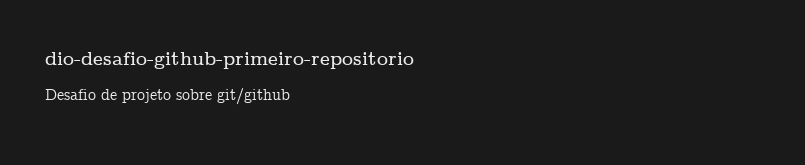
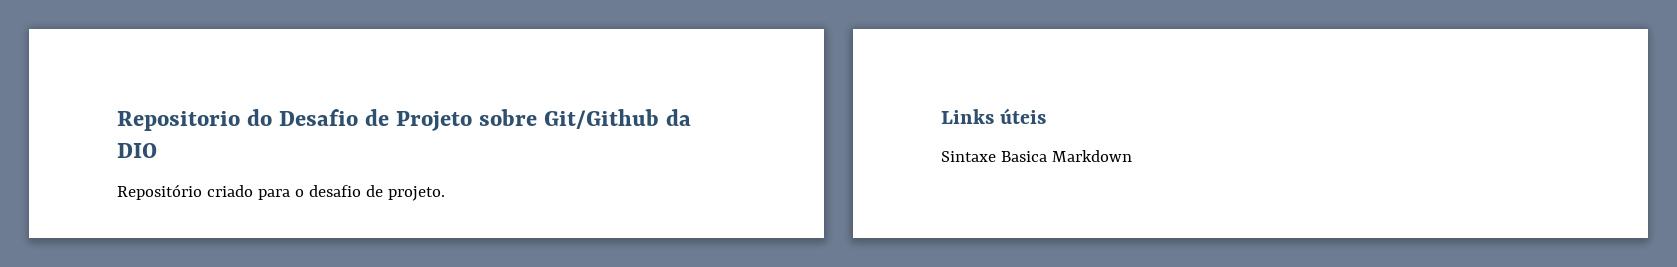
[45,52,414,69] [45,88,290,105] dio-desafio-github-primeiro-repositorio // Desafio de projeto sobre git/github -> [117,109,692,131] [117,143,157,158] [117,184,445,201] [941,108,1047,124] [941,150,1132,162] Repositorio do Desafio de Projeto sobre Git/Github da DIO // Repositório criado para o desafio de projeto. // Links úteis // Sintaxe Basica Markdown

